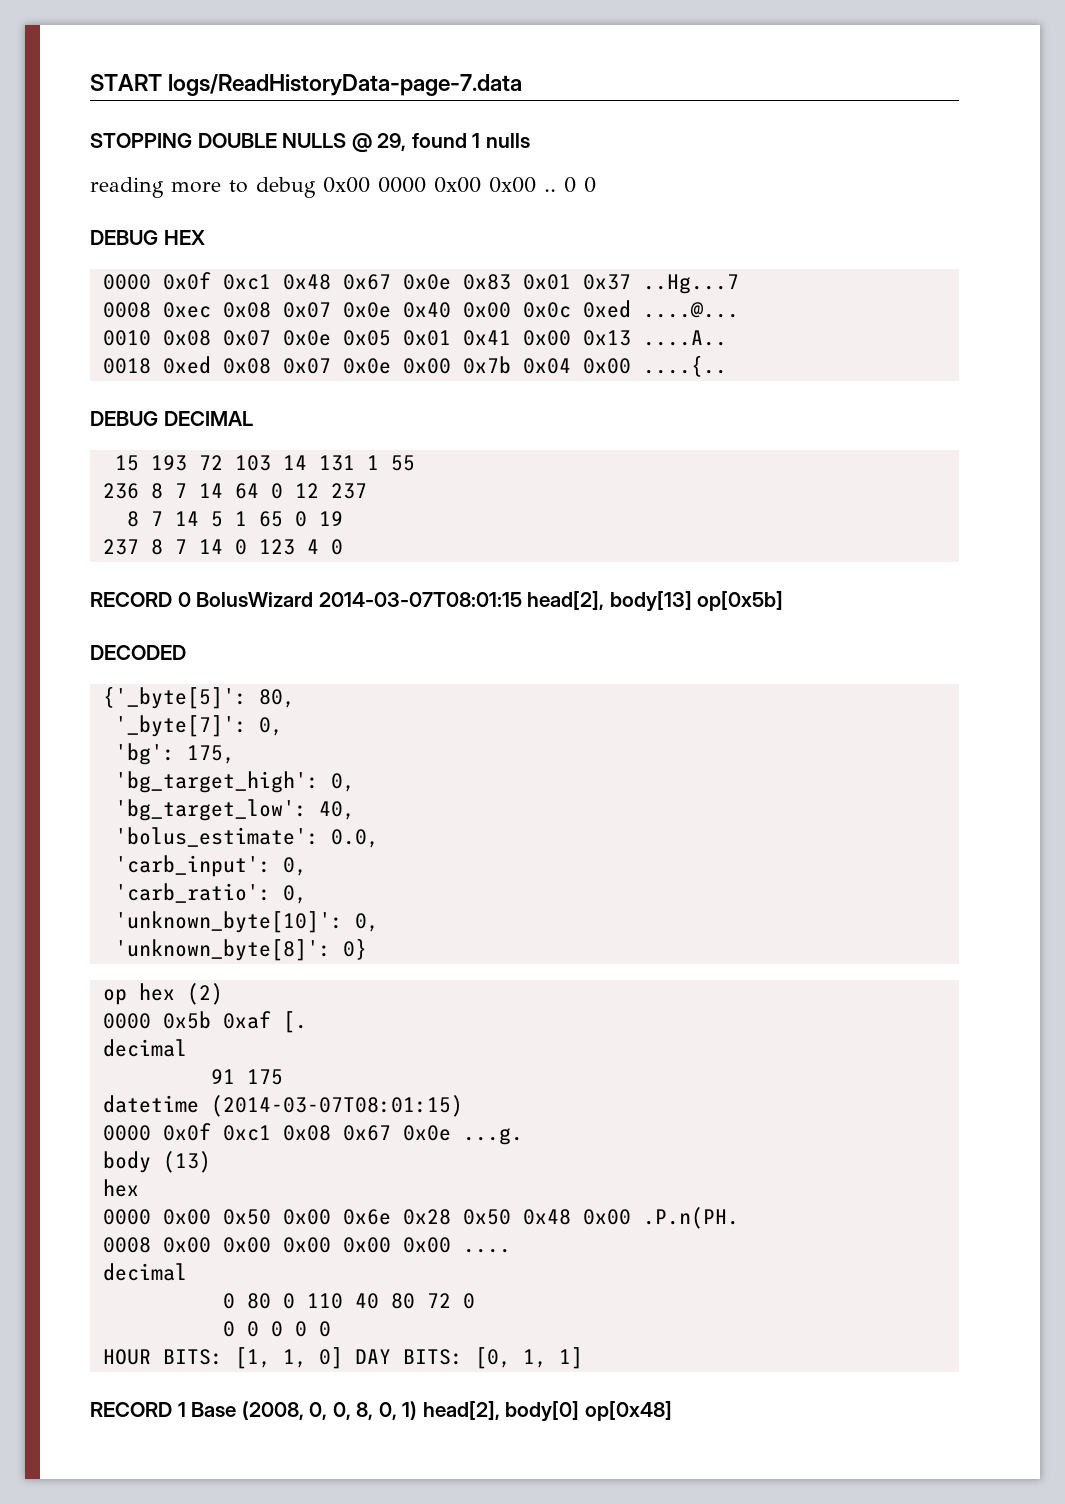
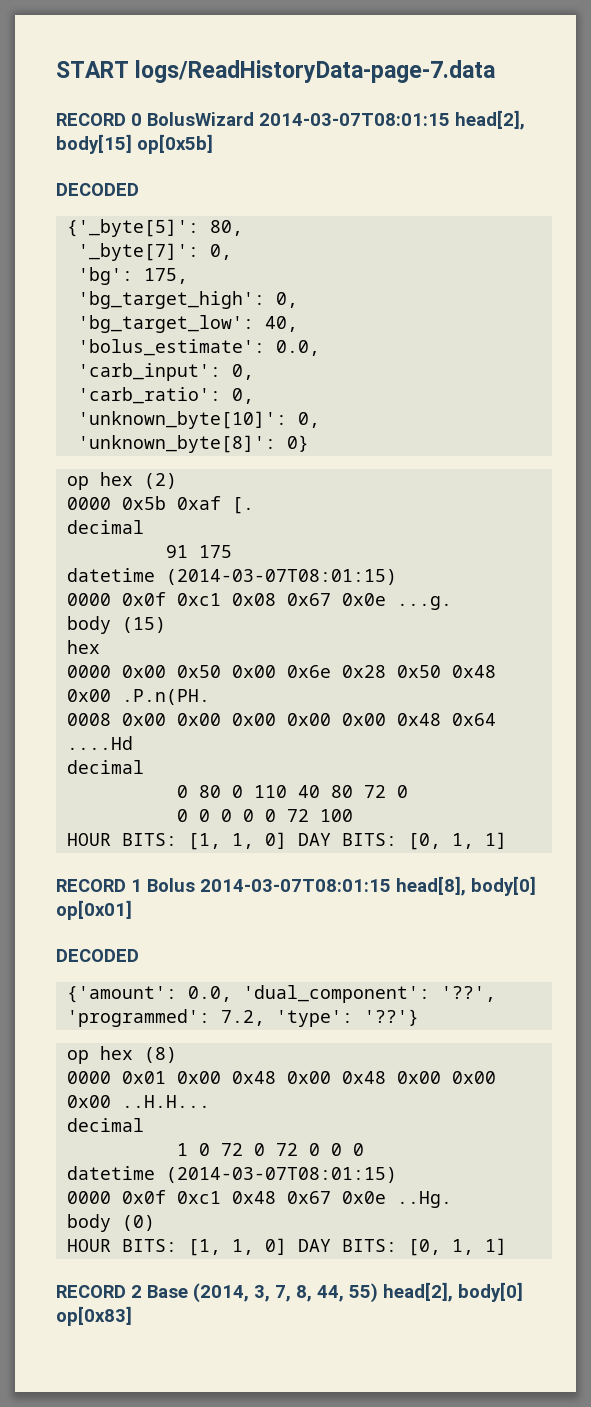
[90,133,530,153] [90,177,596,198] [90,230,205,245] [102,272,739,294] [102,300,739,318] [102,330,727,346] [102,355,727,377] [90,411,253,426] [114,455,415,471] [102,483,367,499] [126,511,343,527] [102,539,343,555] // STOPPING DOUBLE NULLS @ 29, found 1 nulls // reading more to debug 0x00 0000 0x00 0x00 .. 0 0 // DEBUG HEX // 0000 0x0f 0xc1 0x48 0x67 0x0e 0x83 0x01 0x37 ..Hg...7 // 0008 0xec 0x08 0x07 0x0e 0x40 0x00 0x0c 0xed ....@... // 0010 0x08 0x07 0x0e 0x05 0x01 0x41 0x00 0x13 ....A.. // 0018 0xed 0x08 0x07 0x0e 0x00 0x7b 0x04 0x00 ....{.. // DEBUG DECIMAL // 15 193 72 103 14 131 1 55 // 236 8 7 14 64 0 12 237 // 8 7 14 5 1 65 0 19 // 237 8 7 14 0 123 4 0 -> (496, 71) none
[609,591,692,612] body[13] -> [56,134,132,154] body[15]
[162,1151,211,1173] (13) -> [122,617,167,633] (15)
[462,1248,511,1253] .... -> [397,713,497,726] [67,736,134,750] 0x48 0x64 ....Hd
(331, 1329) none -> [287,809,354,822] 72 100
[191,1401,418,1420] Base (2008, 0, 0, 8, 0, 1) -> [147,876,536,896] [56,900,132,920] [56,949,139,962] [67,985,497,1003] [67,1009,420,1027] [67,1046,178,1064] [67,1071,497,1084] [67,1095,211,1108] [67,1118,145,1132] [177,1143,365,1156] [67,1166,398,1183] [67,1190,453,1208] [67,1214,156,1232] [67,1238,508,1256] [56,1283,378,1303] Bolus 2014-03-07T08:01:15 head[8], body[0] op[0x01] // DECODED // {'amount': 0.0, 'dual_component': '??', 'programmed': 7.2, 'type': '??'} // op hex (8) // 0000 0x01 0x00 0x48 0x00 0x48 0x00 0x00 0x00 ..H.H... // decimal // 1 0 72 0 72 0 0 0 // datetime (2014-03-07T08:01:15) // 0000 0x0f 0xc1 0x48 0x67 0x0e ..Hg. // body (0) // HOUR BITS: [1, 1, 0] DAY BITS: [0, 1, 1] // RECORD 2 Base (2014, 3, 7, 8, 44, 55)
[584,1401,672,1421] op[0x48] -> [56,1306,132,1326] op[0x83]

